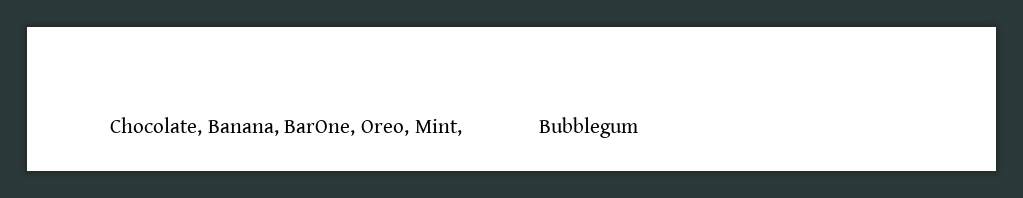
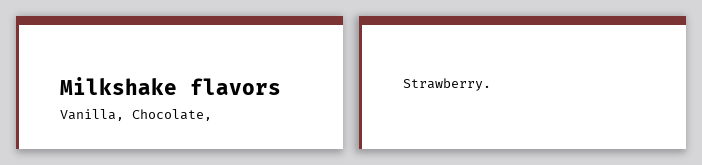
[110,117,638,138] Chocolate, Banana, BarOne, Oreo, Mint, Bubblegum -> [60,77,281,95] [60,109,212,121] [403,78,491,91] Milkshake flavors // Vanilla, Chocolate, Strawberry.

